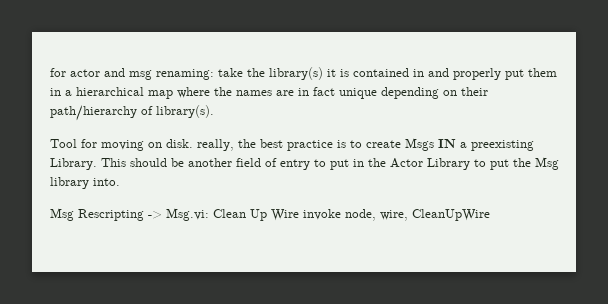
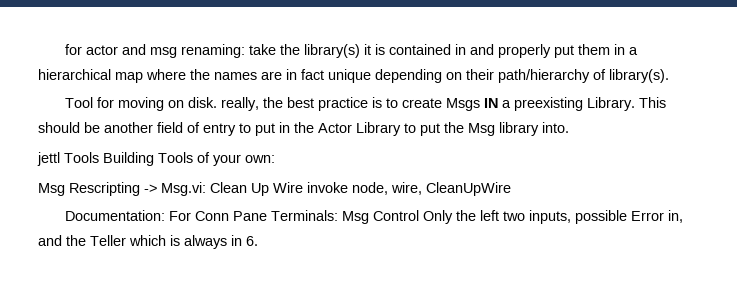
(120, 182) none -> [37,152,275,166] // jettl Tools Building Tools of your own:
(490, 215) none -> [65,210,684,224] [38,235,258,249] // Documentation: For Conn Pane Terminals: Msg Control Only the left two inputs, possible Error in, and the Teller which is always in 6.

